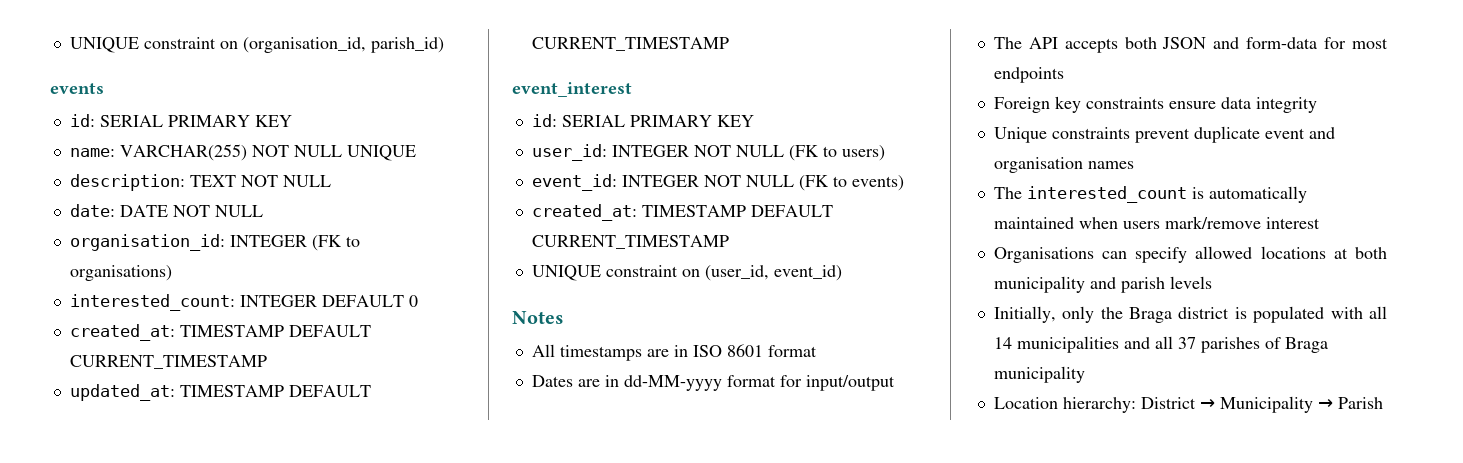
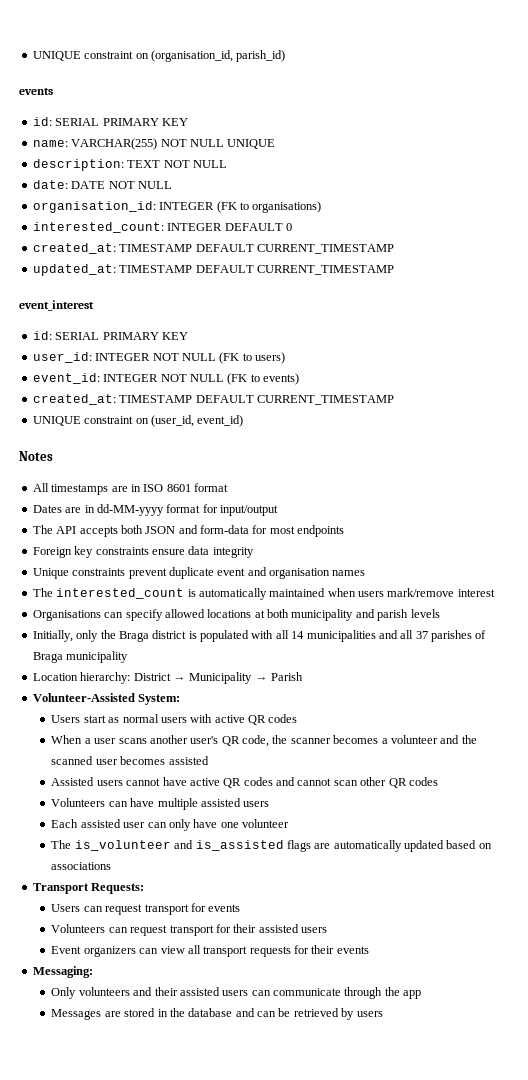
(1383, 403) none -> [32,693,181,705] [51,714,298,725] [51,735,477,747] [51,756,209,765] [51,777,438,788] [51,798,270,810] [51,819,290,831] [51,840,492,852] [51,862,112,870] [32,883,145,894] [51,903,241,915] [51,924,328,936] [51,945,369,957] [32,966,93,978] [51,987,422,999] [51,1008,383,1020] // Volunteer-Assisted System: // Users start as normal users with active QR codes // When a user scans another user's QR code, the scanner becomes a volunteer and the scanned user becomes assisted // Assisted users cannot have active QR codes and cannot scan other QR codes // Volunteers can have multiple assisted users // Each assisted user can only have one volunteer // The is_volunteer and is_assisted flags are automatically updated based on associations // Transport Requests: // Users can request transport for events // Volunteers can request transport for their assisted users // Event organizers can view all transport requests for their events // Messaging: // Only volunteers and their assisted users can communicate through the app // Messages are stored in the database and can be retrieved by users

